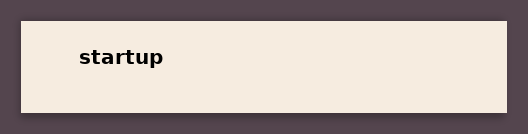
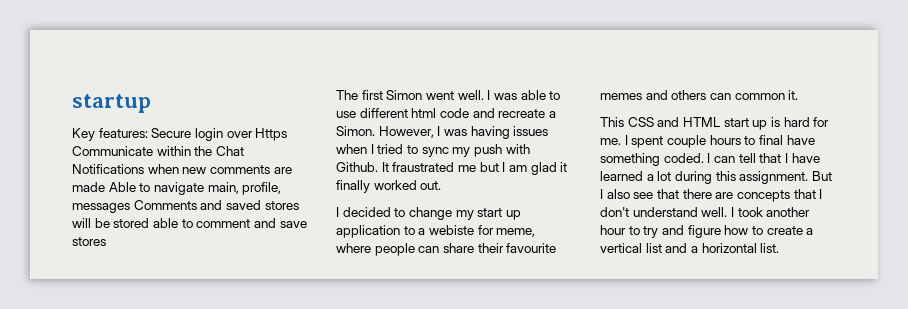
(163, 59) none -> [72,128,288,141] [72,146,244,156] [72,164,292,174] [72,182,282,195] [72,200,299,213] [72,218,307,228] [72,237,106,246] [336,90,561,100] [336,108,556,118] [336,126,549,139] [336,144,530,157] [336,162,568,175] [336,180,442,193] [336,207,521,220] [336,225,536,238] [336,243,557,256] [600,90,799,100] [600,117,830,130] [600,135,815,148] [600,153,820,166] [600,171,832,184] [600,189,823,202] [600,207,811,217] [600,225,814,238] [600,243,780,253] // Key features: Secure login over Https Communicate within the Chat Notifications when new comments are made Able to navigate main, profile, messages Comments and saved stores will be stored able to comment and save stores // The first Simon went well. I was able to use different html code and recreate a Simon. However, I was having issues when I tried to sync my push with Github. It fraustrated me but I am glad it finally worked out. // I decided to change my start up application to a webiste for meme, where people can share their favourite memes and others can common it. // This CSS and HTML start up is hard for me. I spent couple hours to final have something coded. I can tell that I have learned a lot during this assignment. But I also see that there are concepts that I don't understand well. I took another hour to try and figure how to create a vertical list and a horizontal list.

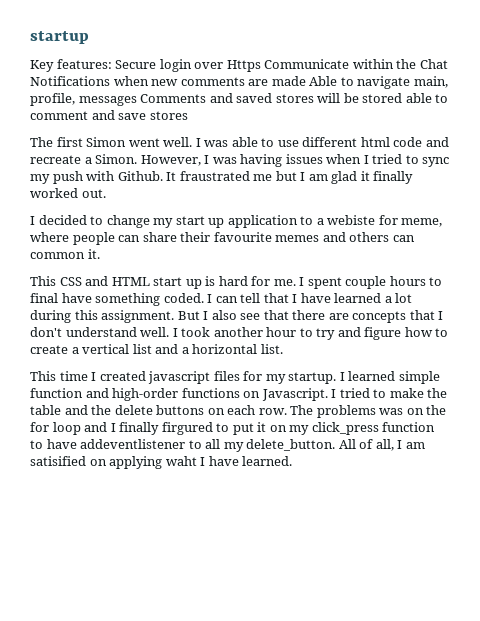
(780, 248) none -> [30,371,440,384] [30,388,448,401] [30,405,447,418] [30,422,436,435] [30,439,425,452] [30,456,293,469] // This time I created javascript files for my startup. I learned simple function and high-order functions on Javascript. I tried to make the table and the delete buttons on each row. The problems was on the for loop and I finally firgured to put it on my click_press function to have addeventlistener to all my delete_button. All of all, I am satisified on applying waht I have learned.

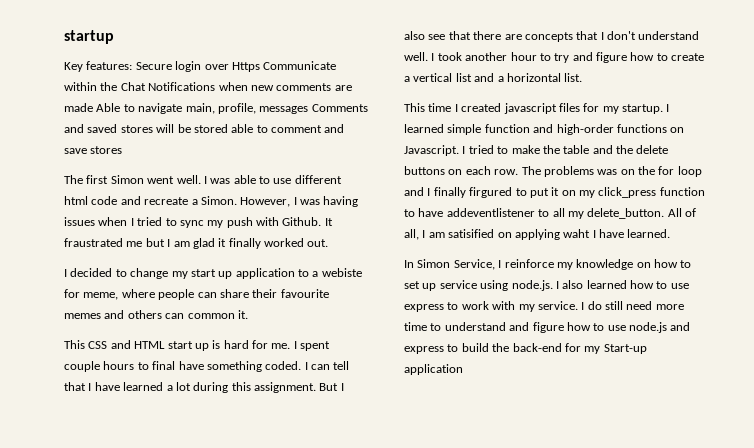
(293, 461) none -> [404,259,692,270] [404,280,689,291] [404,301,684,312] [404,322,691,333] [404,343,647,354] [404,364,463,375] // In Simon Service, I reinforce my knowledge on how to set up service using node.js. I also learned how to use express to work with my service. I do still need more time to understand and figure how to use node.js and express to build the back-end for my Start-up application

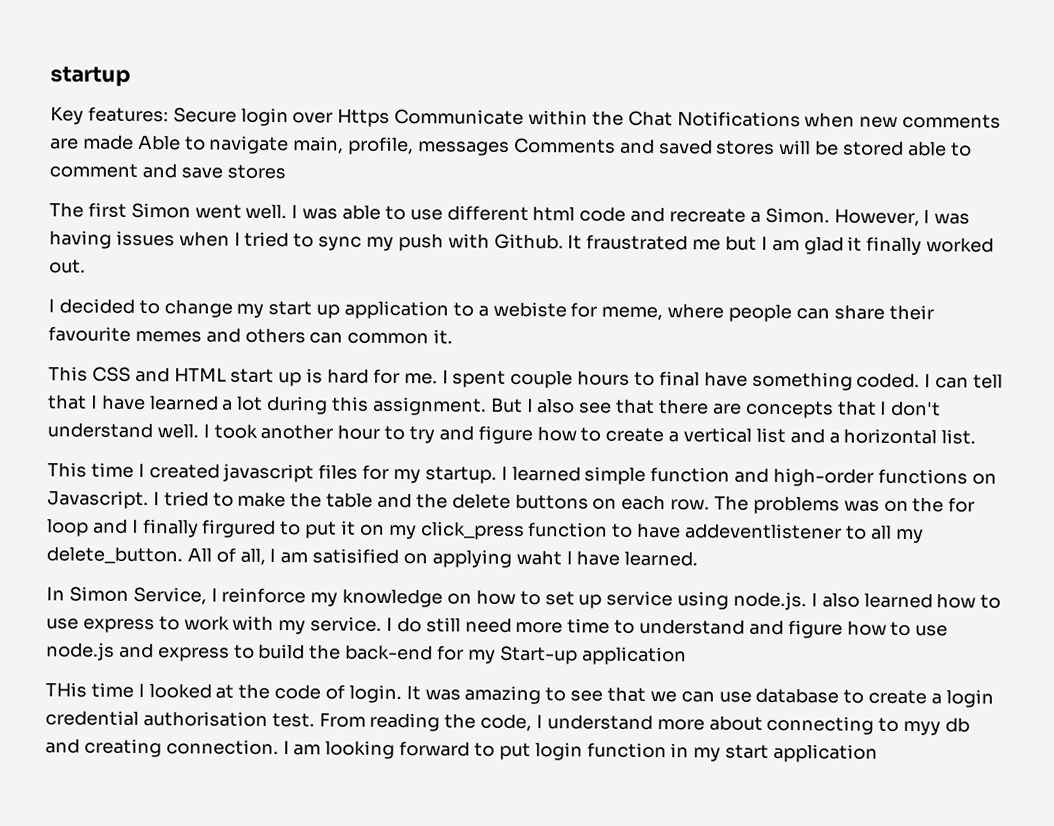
(463, 369) none -> [45,682,994,708] [45,710,971,736] [45,738,879,763] // THis time I looked at the code of login. It was amazing to see that we can use database to create a login credential authorisation test. From reading the code, I understand more about connecting to myy db and creating connection. I am looking forward to put login function in my start application

